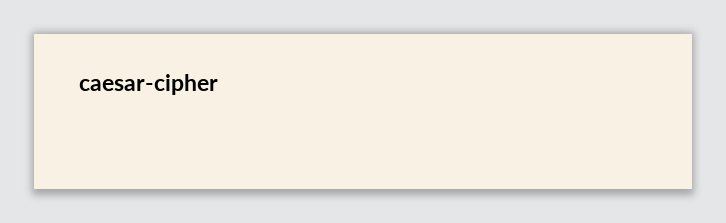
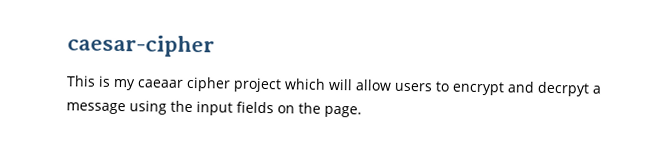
(218, 84) none -> [66,75,601,97] [66,100,362,118] // This is my caeaar cipher project which will allow users to encrypt and decrpyt a message using the input fields on the page.

